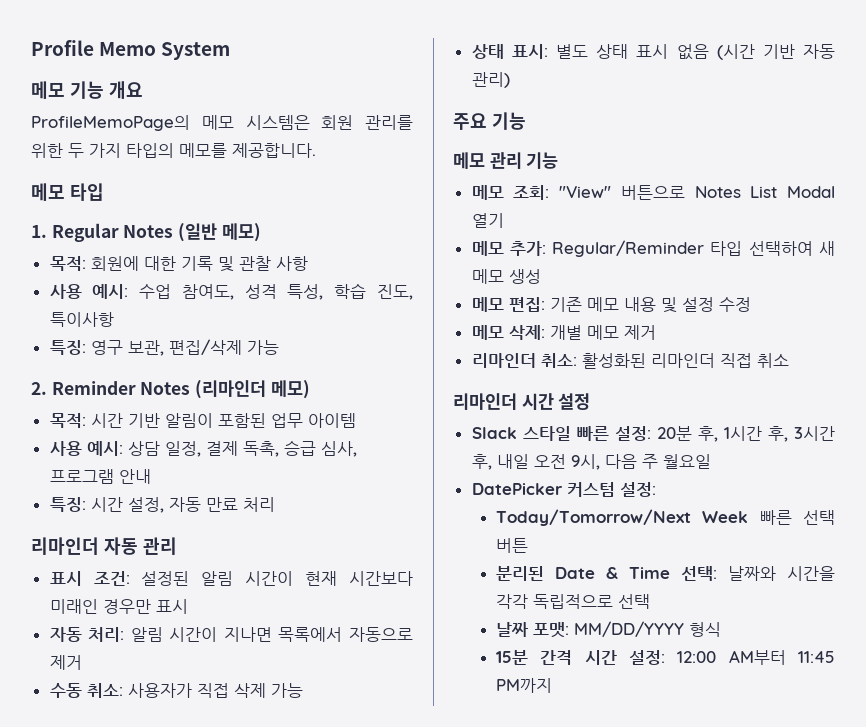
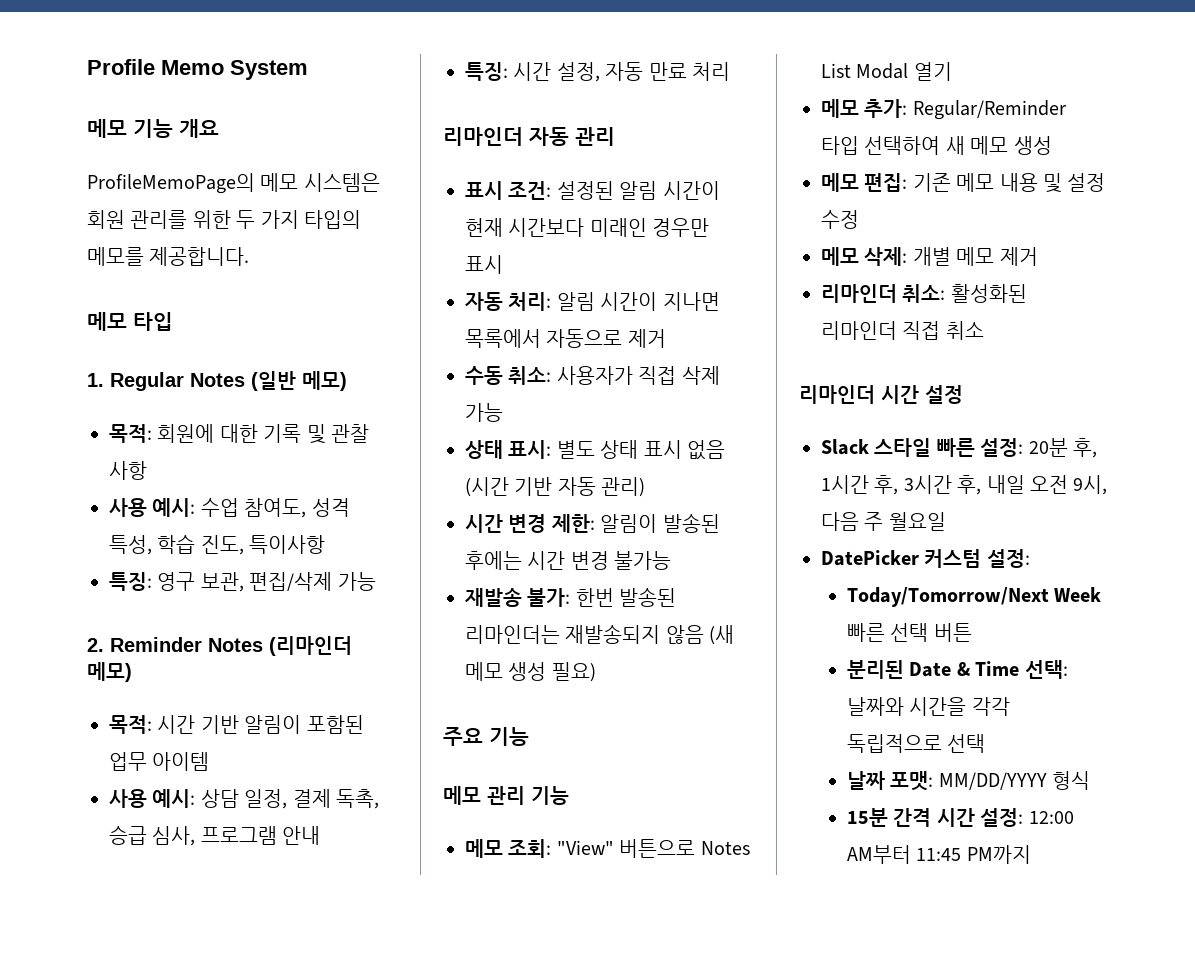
(510, 80) none -> [465,513,720,533] [465,551,672,570] [465,587,677,607] [465,624,735,645] [465,662,596,682] // 시간 변경 제한: 알림이 발송된 후에는 시간 변경 불가능 // 재발송 불가: 한번 발송된 리마인더는 재발송되지 않음 (새 메모 생성 필요)

